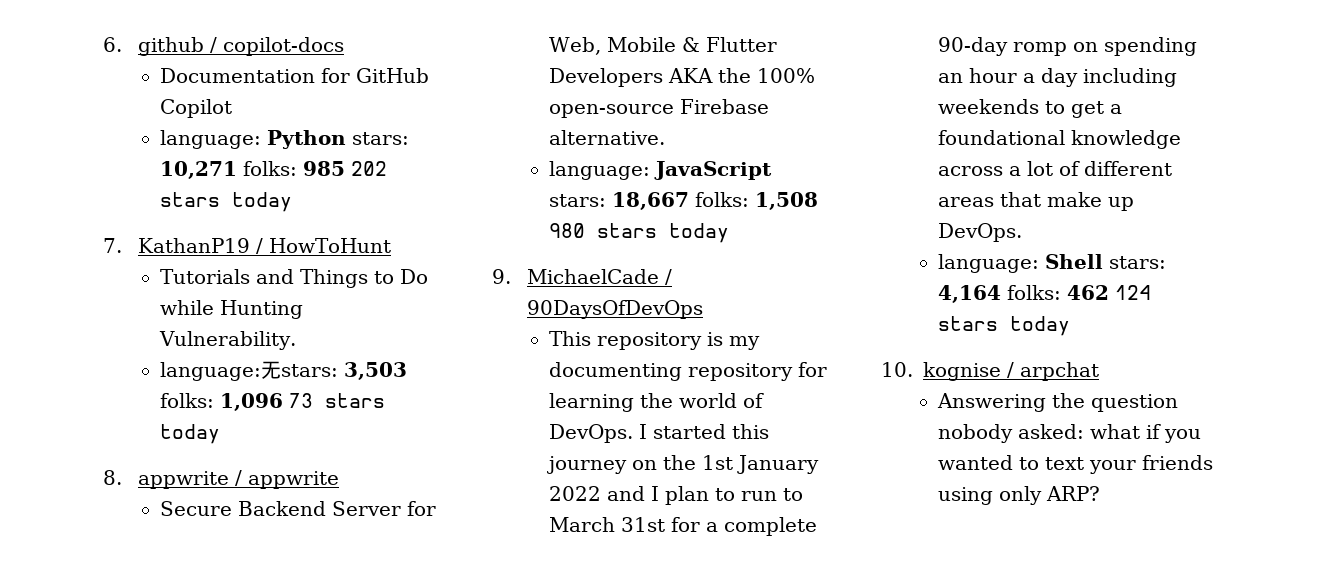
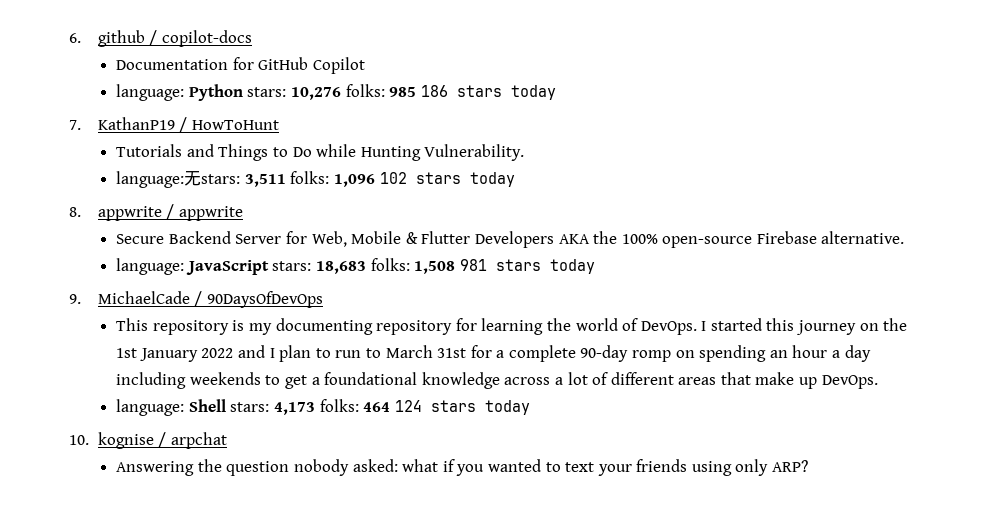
[160,161,238,179] 10,271 -> [290,87,341,100] 10,276
[351,161,388,176] 202 -> [420,85,448,97] 186
[344,362,408,380] 3,503 -> [244,174,286,187] 3,511
[289,393,314,408] 73 -> [379,172,407,184] 102
[612,192,690,210] 18,667 -> [315,261,366,274] 18,683
[549,223,586,238] 980 -> [459,259,487,271] 981
[938,285,1110,303] 4,164 folks: 462 -> [273,399,391,415] 4,173 folks: 464

